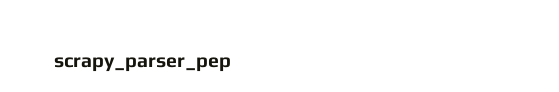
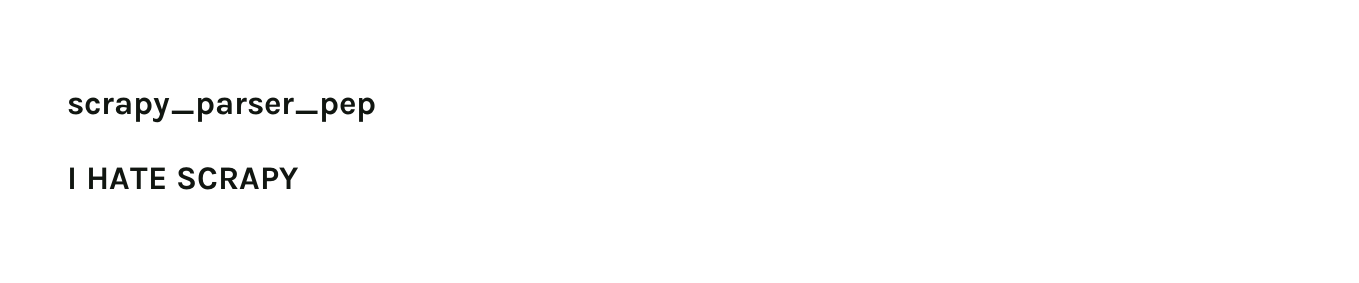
(231, 64) none -> [67,167,299,190] // I HATE SCRAPY

